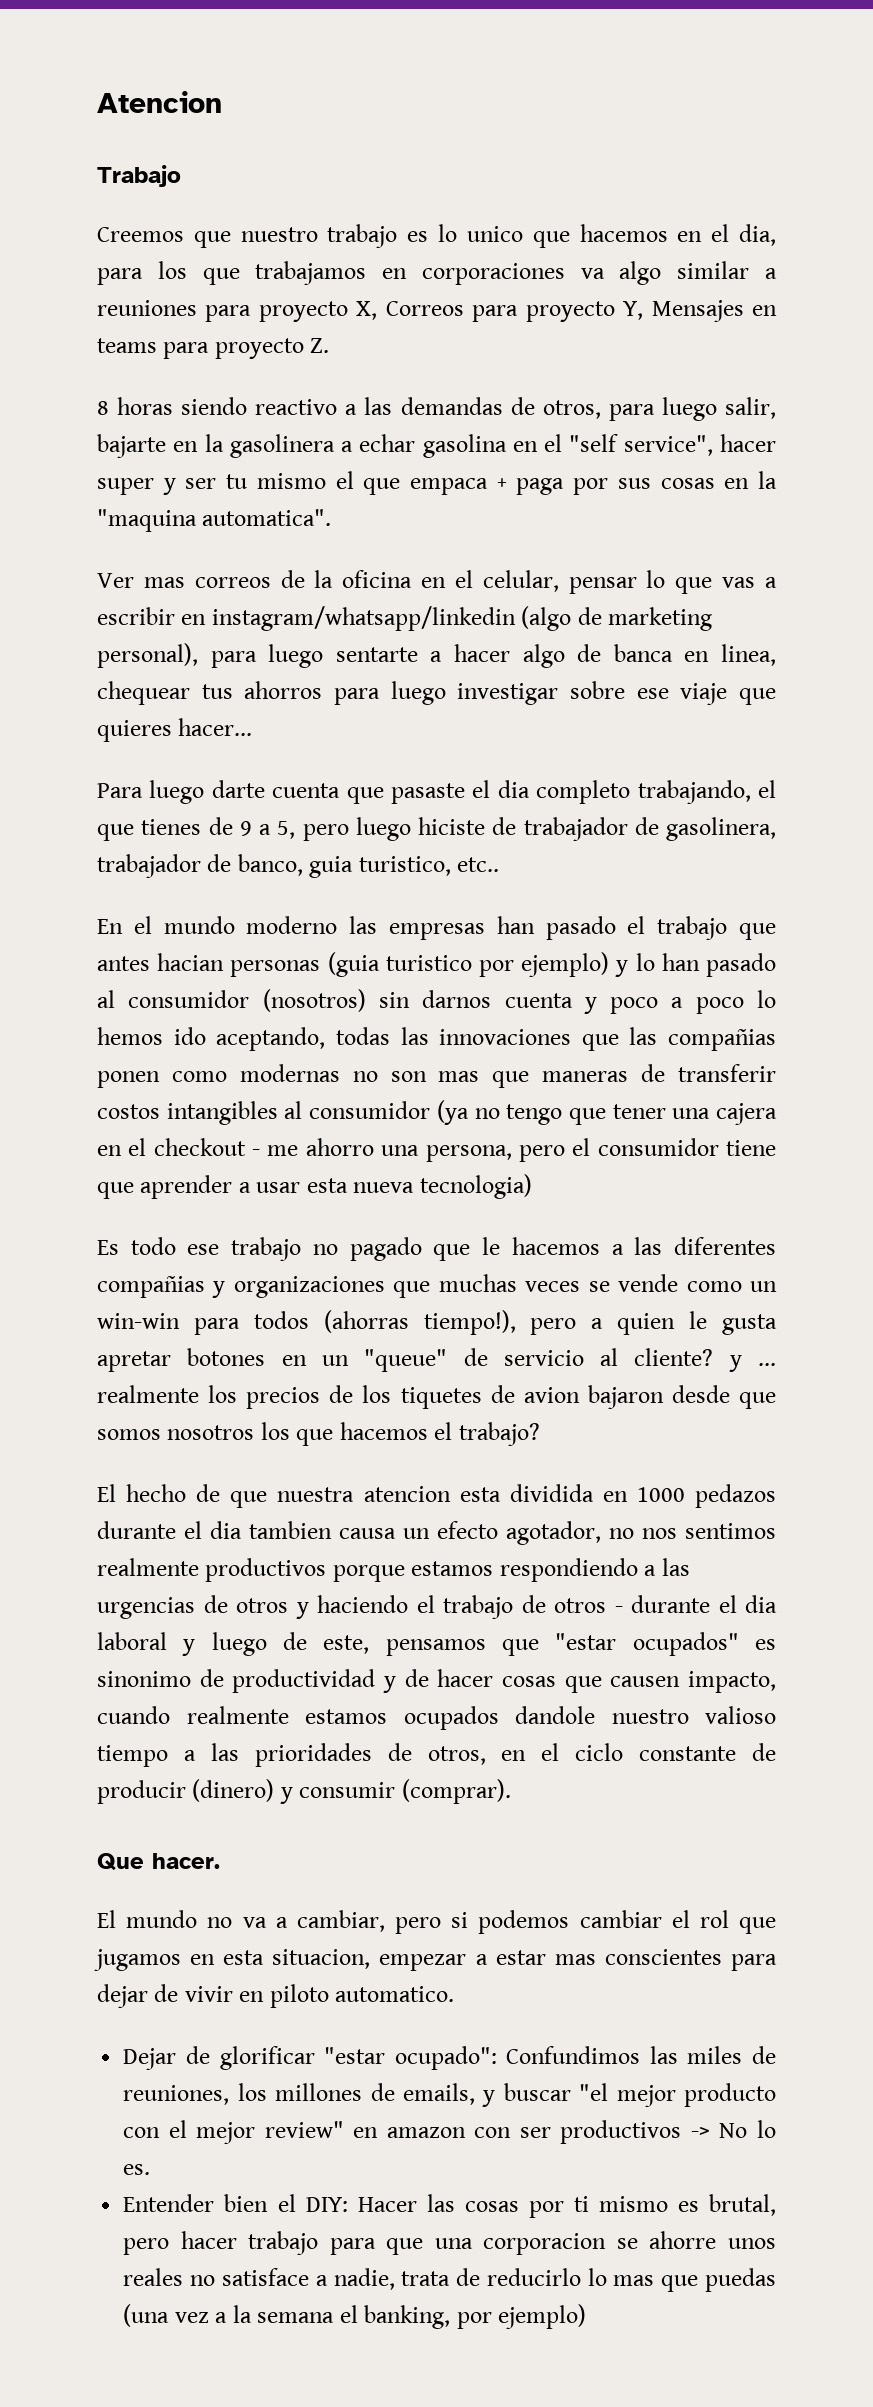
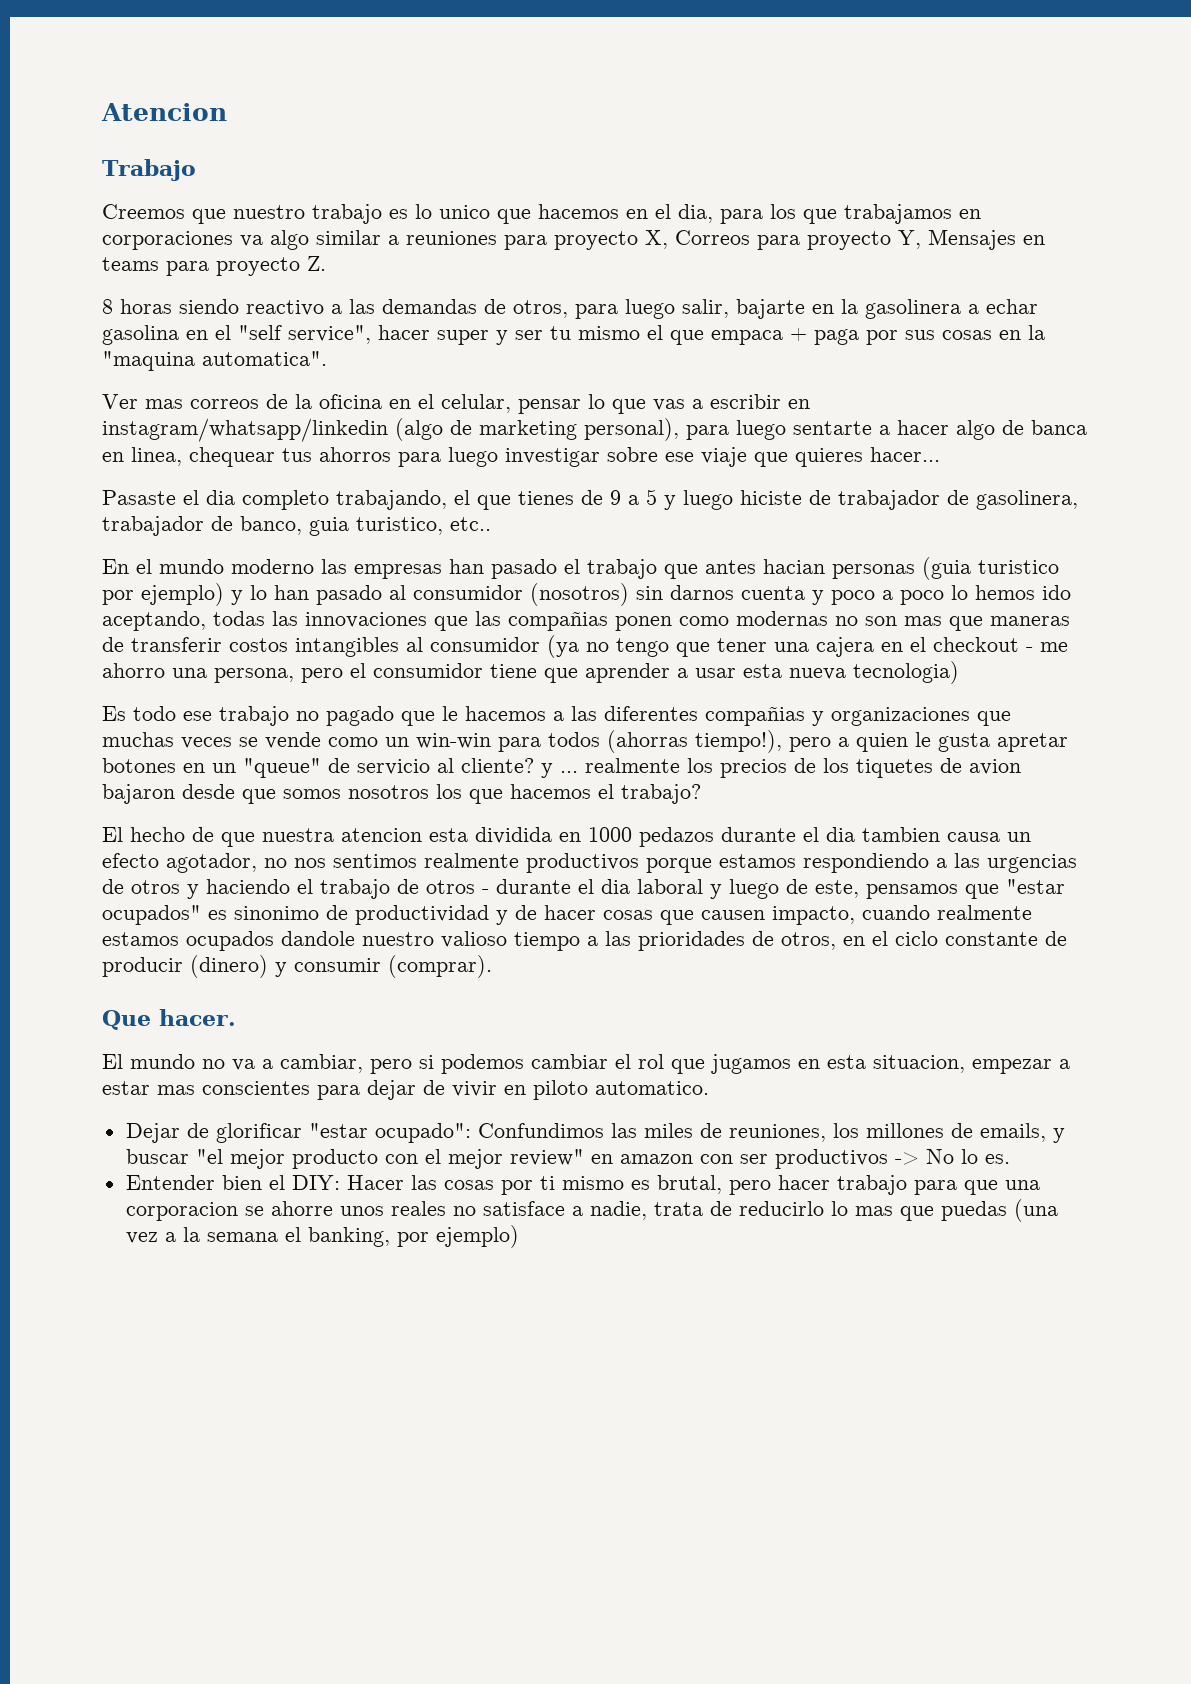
[97,780,465,804] Para luego darte cuenta que pasaste -> [102,490,176,505] Pasaste
[277,821,349,841] 5, pero -> [646,489,676,510] 5 y

